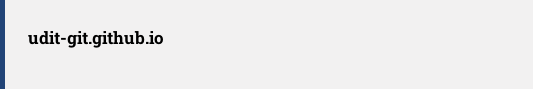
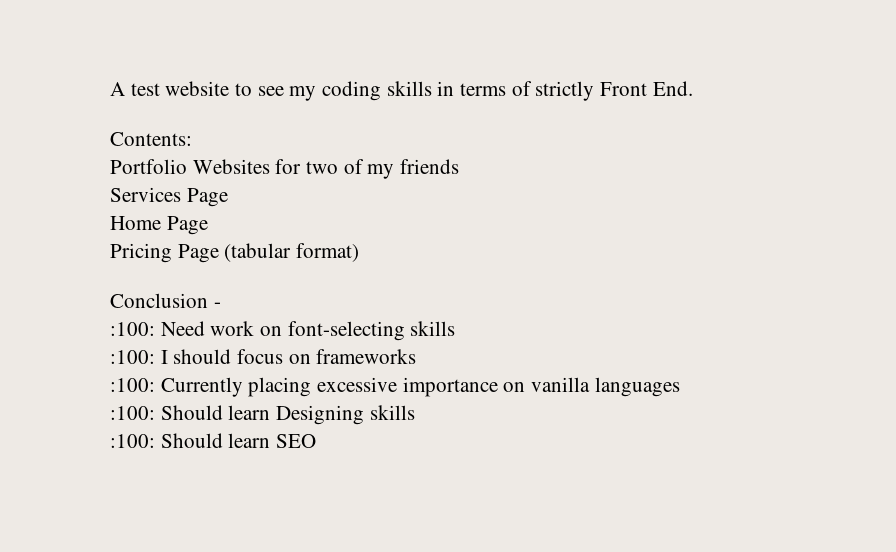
[28,31,164,48] udit-git.github.io -> [110,81,693,101] [110,132,192,146] [110,159,460,179] [110,187,228,207] [110,216,208,235] [110,243,360,263] [110,293,221,308] [110,321,456,341] [110,349,417,364] [110,377,680,397] [110,405,415,425] [110,433,317,448] A test website to see my coding skills in terms of strictly Front End. // Contents: // Portfolio Websites for two of my friends // Services Page // Home Page // Pricing Page (tabular format) // Conclusion - // :100: Need work on font-selecting skills // :100: I should focus on frameworks // :100: Currently placing excessive importance on vanilla languages // :100: Should learn Designing skills // :100: Should learn SEO

